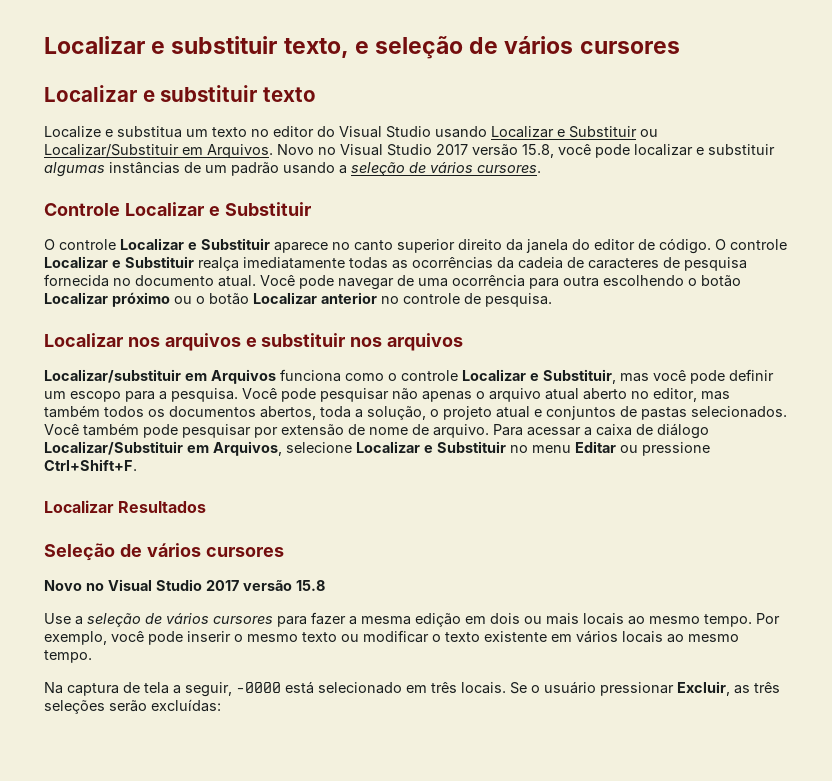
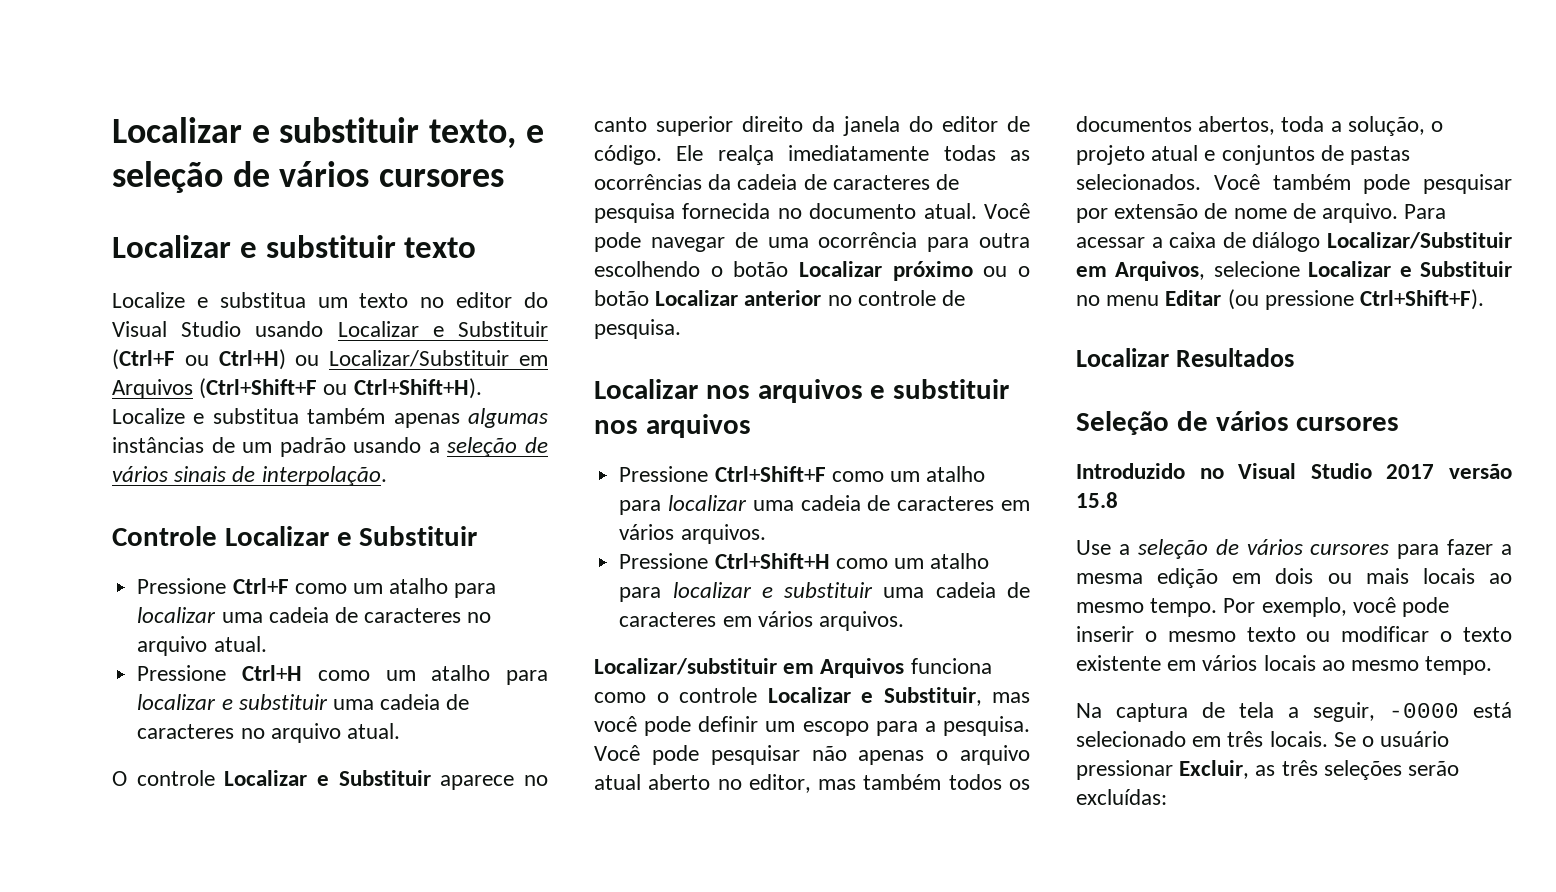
[640,129,658,137] [44,144,775,158] ou Localizar/Substituir em Arquivos. Novo no Visual Studio 2017 versão 15.8, você pode localizar e substituir -> [112,349,548,370] [112,378,482,399] [112,408,460,428] (Ctrl+F ou Ctrl+H) ou Localizar/Substituir em Arquivos (Ctrl+Shift+F ou Ctrl+Shift+H). Localize e substitua também apenas
[477,165,541,173] cursores. -> [174,466,387,486] sinais de interpolação.
(311, 209) none -> [137,578,497,598] [137,607,492,623] [137,636,267,656] [137,665,548,685] [137,694,470,710] [137,723,400,743] // Pressione Ctrl+F como um atalho para localizar uma cadeia de caracteres no arquivo atual. // Pressione Ctrl+H como um atalho para localizar e substituir uma cadeia de caracteres no arquivo atual.
[715,239,787,250] [44,256,194,268] O controle Localizar e Substituir -> [676,145,704,161] Ele
(464, 342) none -> [619,466,986,482] [619,495,1030,515] [619,524,766,544] [619,553,990,569] [619,582,1030,602] [619,611,904,631] // Pressione Ctrl+Shift+F como um atalho para localizar uma cadeia de caracteres em vários arquivos. // Pressione Ctrl+Shift+H como um atalho para localizar e substituir uma cadeia de caracteres em vários arquivos.
[620,442,710,456] [44,459,137,471] ou pressione Ctrl+Shift+F. -> [1227,289,1485,310] (ou pressione Ctrl+Shift+F).
[44,580,82,591] Novo -> [1076,463,1185,479] Introduzido

